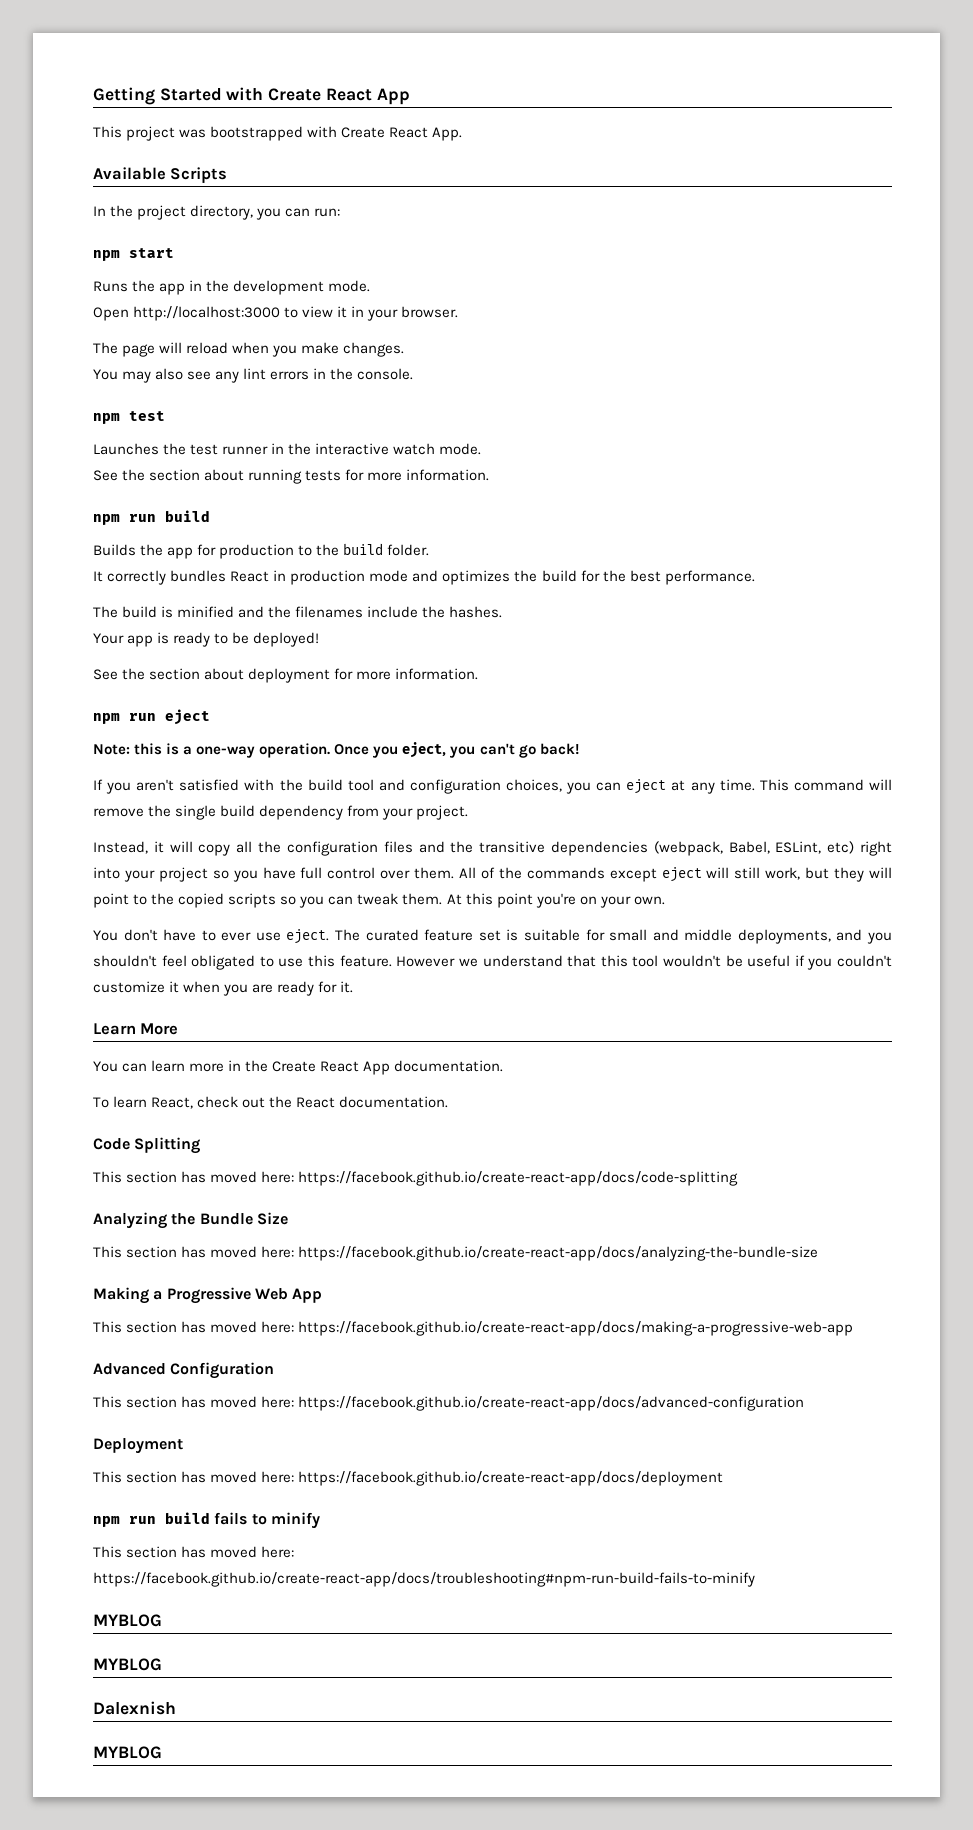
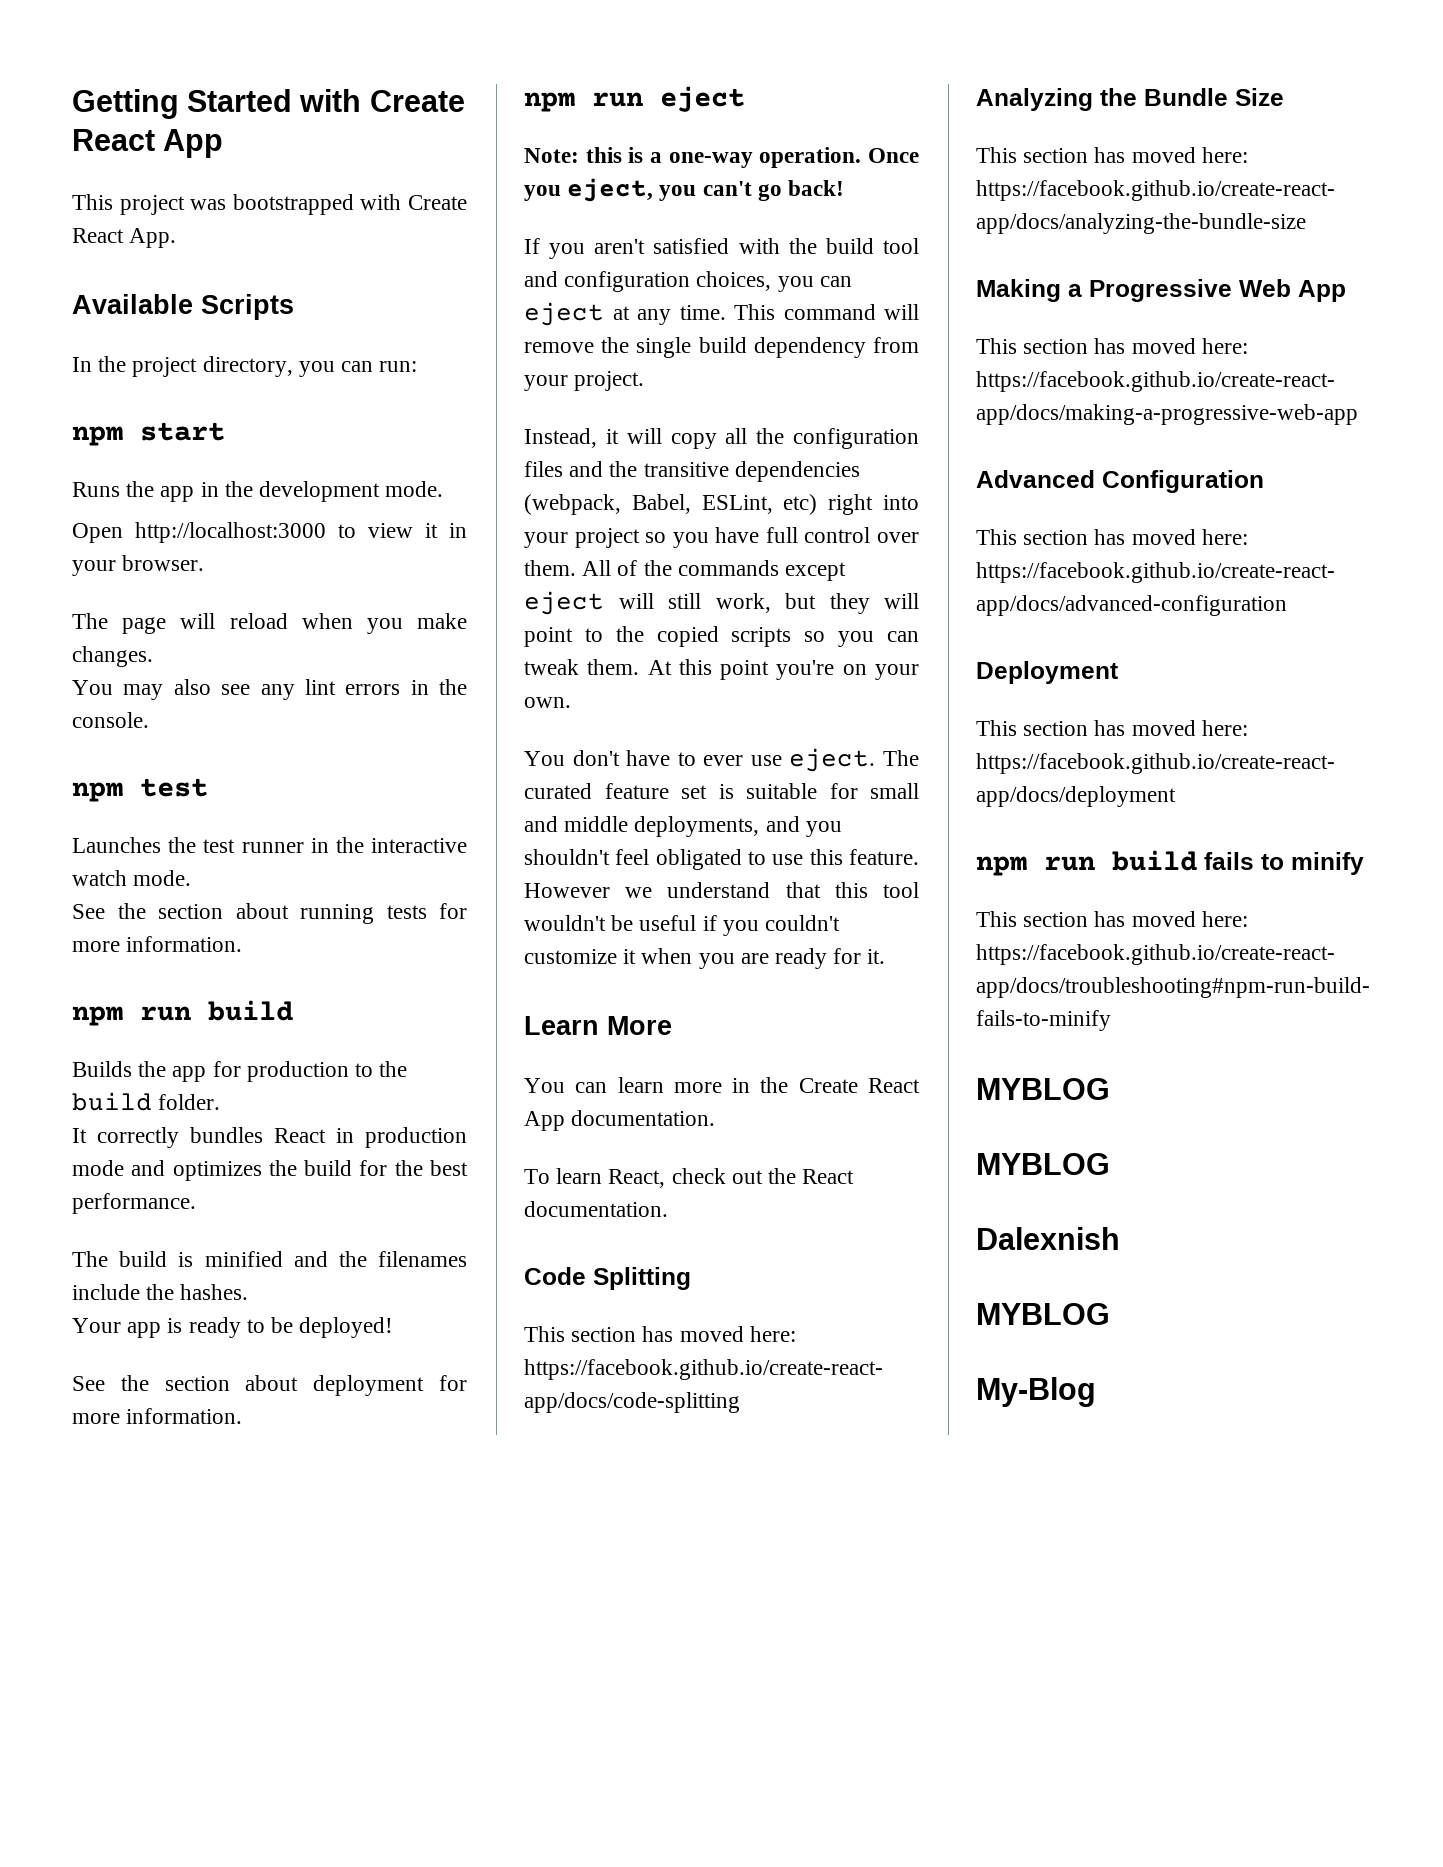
(162, 1752) none -> [976,1377,1096,1407] // My-Blog

